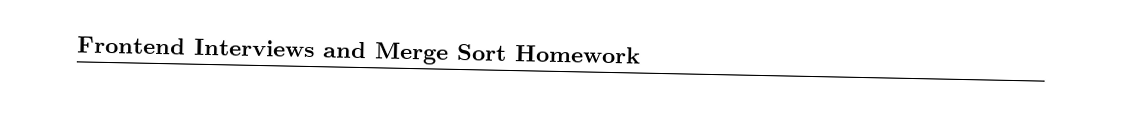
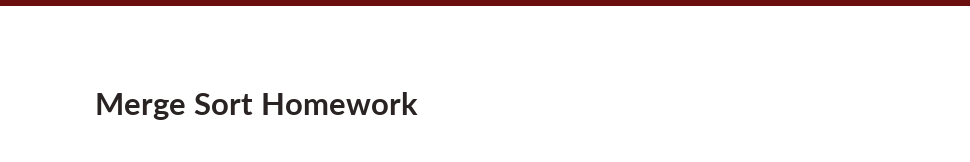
[77,36,367,59] Frontend Interviews and -> (95, 106) none

